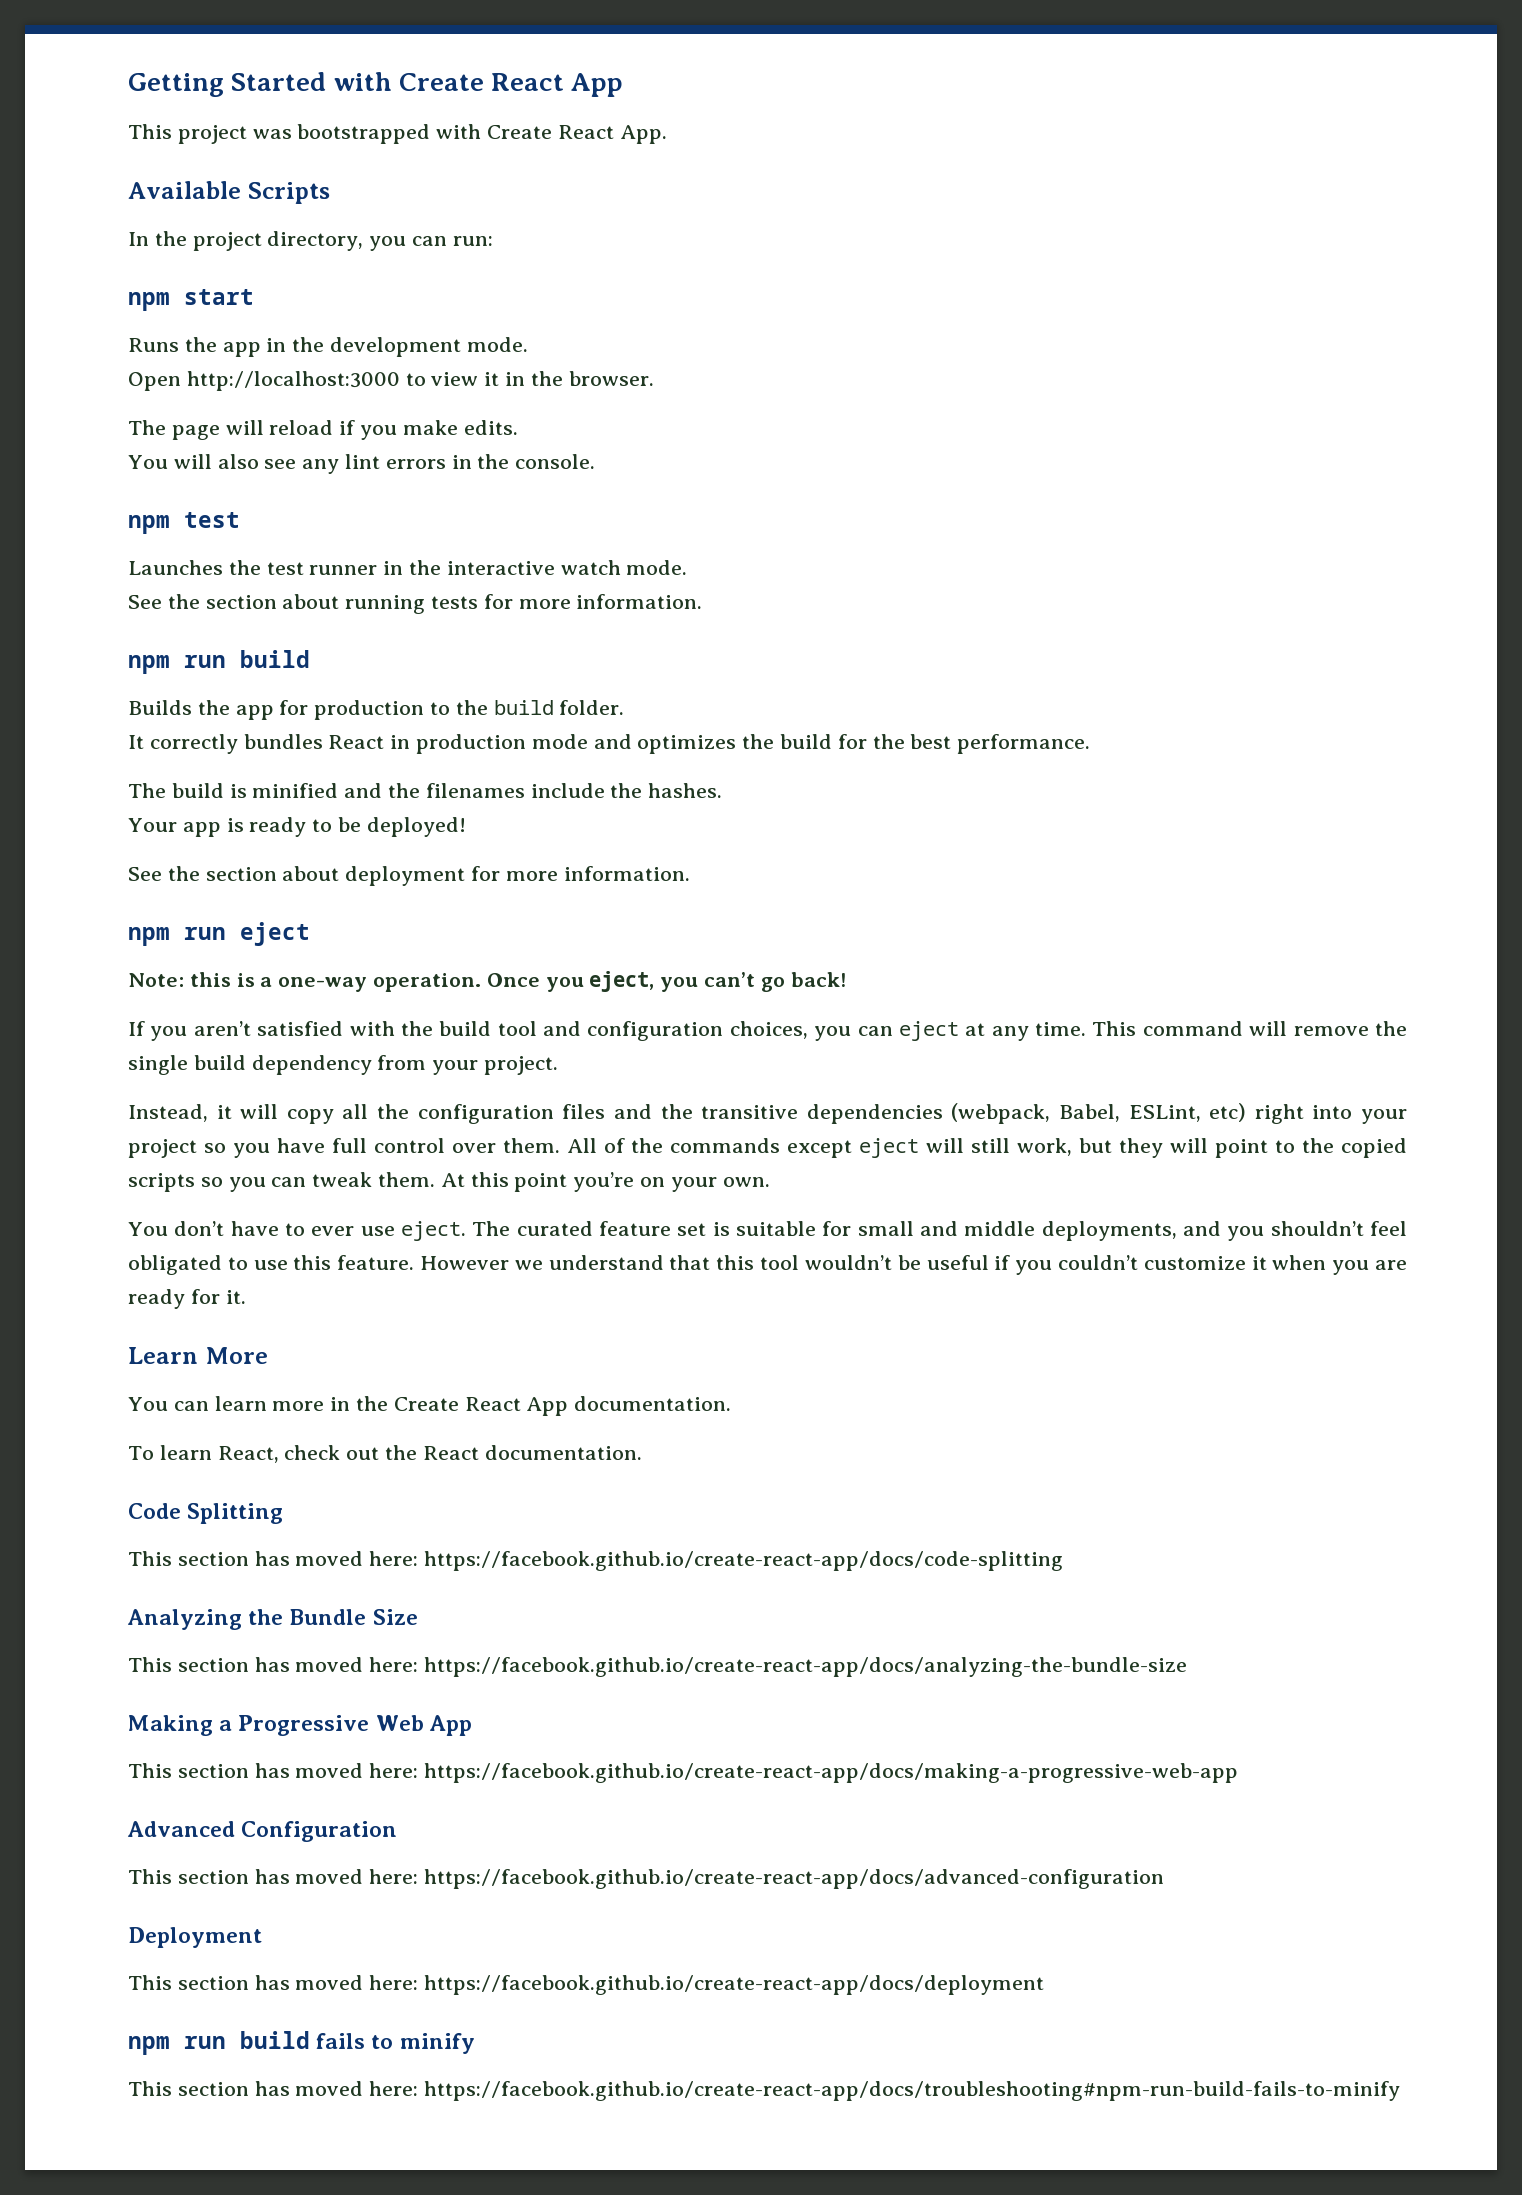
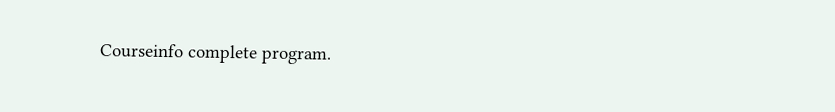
[128,72,624,97] [128,124,667,144] [128,181,330,204] [128,231,493,251] [128,289,254,311] [128,337,528,357] [128,371,654,391] [128,420,518,440] [128,454,596,474] [128,512,240,534] [128,560,688,575] [128,594,703,614] [128,650,310,674] [128,700,625,720] [128,734,1091,754] [128,783,723,798] [128,817,466,837] [128,866,690,886] [128,922,310,946] [128,971,846,992] [128,1021,1407,1041] [128,1055,559,1075] [128,1103,1407,1124] [128,1138,1407,1158] [128,1172,770,1192] [128,1221,1407,1241] [128,1255,1408,1275] [128,1289,246,1309] [128,1347,268,1364] [128,1396,732,1416] [128,1445,642,1463] [128,1503,284,1524] [128,1551,1064,1571] [127,1609,418,1630] [128,1657,1188,1677] [128,1715,472,1736] [128,1763,1239,1783] [127,1821,398,1842] [128,1869,1165,1889] [128,1927,262,1948] [128,1975,1045,1995] [128,2031,475,2055] [128,2081,1401,2101] Getting Started with Create React App // This project was bootstrapped with Create React App. // Available Scripts // In the project directory, you can run: // npm start // Runs the app in the development mode. // Open http://localhost:3000 to view it in the browser. // The page will reload if you make edits. // You will also see any lint errors in the console. // npm test // Launches the test runner in the interactive watch mode. // See the section about running tests for more information. // npm run build // Builds the app for production to the build folder. // It correctly bundles React in production mode and optimizes the build for the best performance. // The build is minified and the filenames include the hashes. // Your app is ready to be deployed! // See the section about deployment for more information. // npm run eject // Note: this is a one-way operation. Once you eject, you can’t go back! // If you aren’t satisfied with the build tool and configuration choices, you can eject at any time. This command will remove the single build dependency from your project. // Instead, it will copy all the configuration files and the transitive dependencies (webpack, Babel, ESLint, etc) right into your project so you have full control over them. All of the commands except eject will still work, but they will point to the copied scripts so you can tweak them. At this point you’re on your own. // You don’t have to ever use eject. The curated feature set is suitable for small and middle deployments, and you shouldn’t feel obligated to use this feature. However we understand that this tool wouldn’t be useful if you couldn’t customize it when you are ready for it. // Learn More // You can learn more in the Create React App documentation. // To learn React, check out the React documentation. // Code Splitting // This section has moved here: https://facebook.github.io/create-react-app/docs/code-splitting // Analyzing the Bundle Size // This section has moved here: https://facebook.github.io/create-react-app/docs/analyzing-the-bundle-size // Making a Progressive Web App // This section has moved here: https://facebook.github.io/create-react-app/docs/making-a-progressive-web-app // Advanced Configuration // This section has moved here: https://facebook.github.io/create-react-app/docs/advanced-configuration // Deployment // This section has moved here: https://facebook.github.io/create-react-app/docs/deployment // npm run build fails to minify // This section has moved here: https://facebook.github.io/create-react-app/docs/troubleshooting#npm-run-build-fails-to-minify -> [99,43,332,65] Courseinfo complete program.

